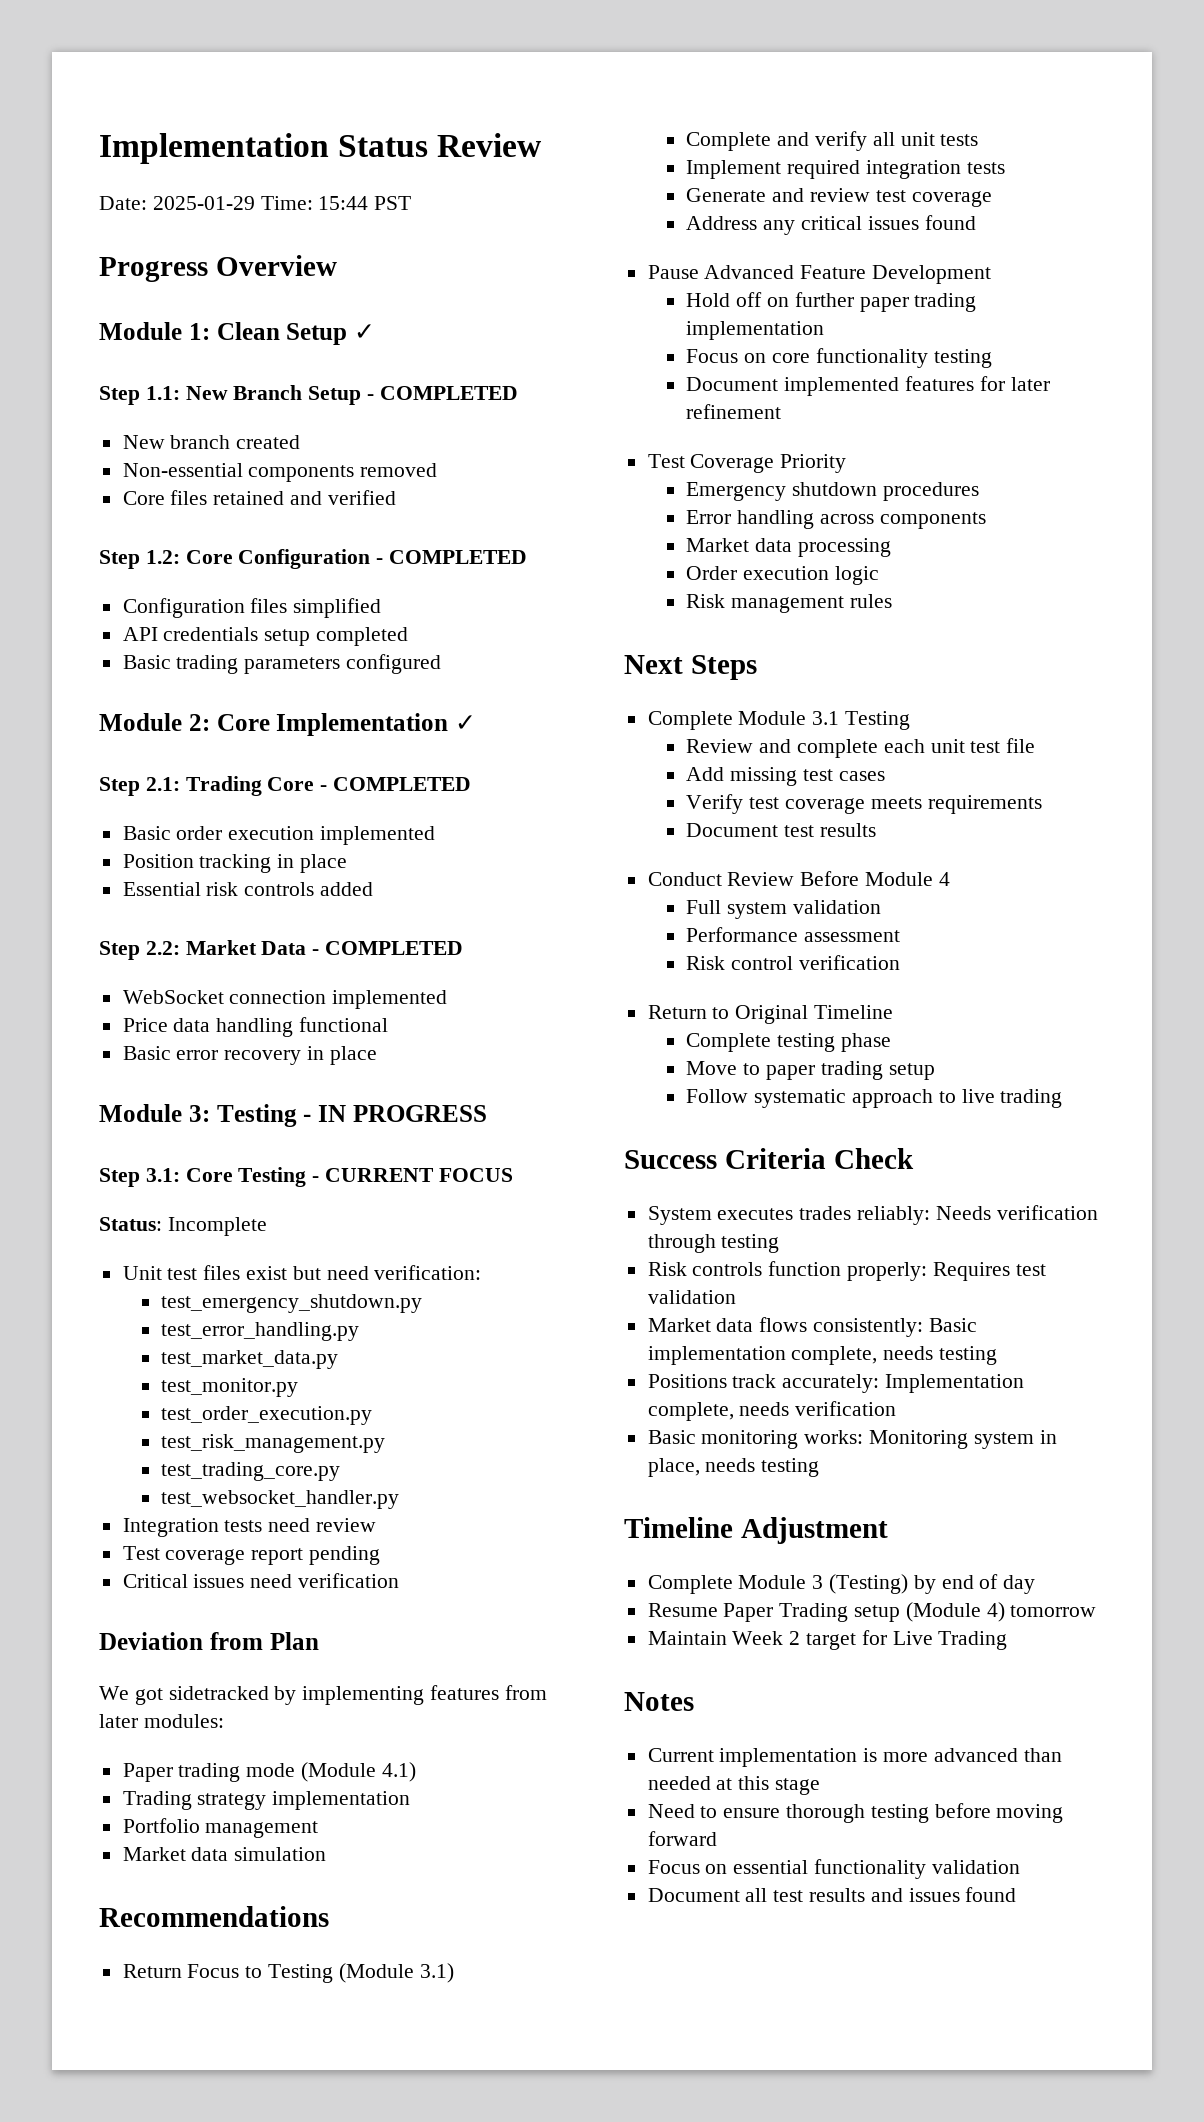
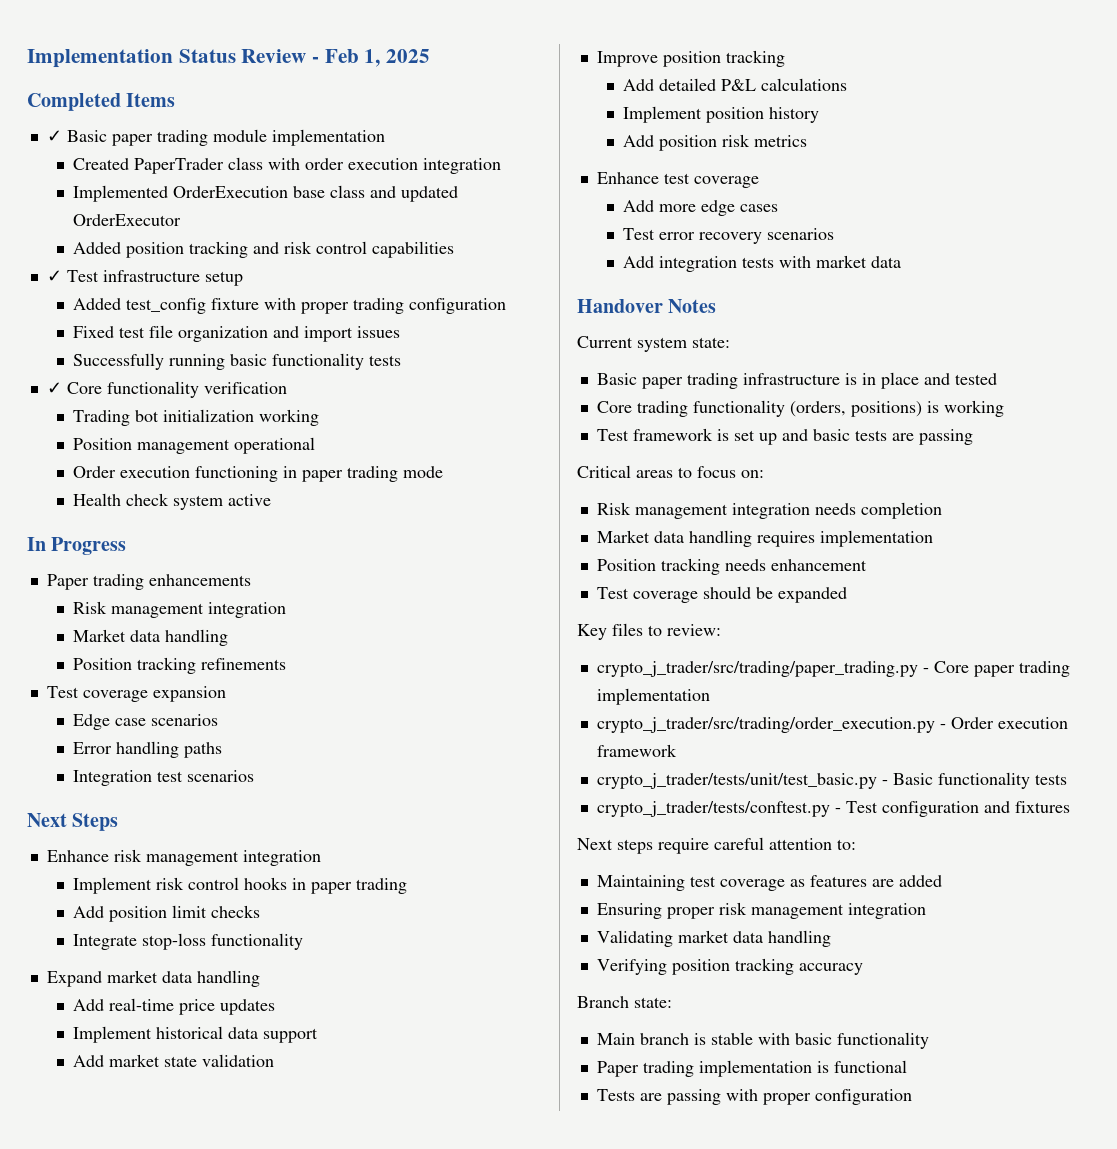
[99,196,412,210] [99,255,337,282] [99,322,375,345] [99,385,518,405] [122,435,301,449] [122,463,438,482] [122,490,396,505] [99,549,528,569] [122,598,382,618] [122,627,409,646] [122,654,442,674] [99,713,476,736] [99,776,472,796] [122,826,436,845] [122,854,348,873] [122,882,374,896] [99,940,464,960] [122,990,448,1009] [122,1017,389,1037] [122,1046,377,1065] [99,1104,487,1127] [99,1167,513,1187] [99,1217,267,1236] [122,1265,482,1280] [161,1294,423,1313] [161,1322,360,1341] [161,1350,339,1369] [161,1378,299,1397] [161,1406,373,1425] [161,1434,386,1453] [161,1462,341,1481] [161,1490,400,1509] [122,1518,377,1537] [122,1546,381,1565] [122,1573,400,1588] [99,1632,319,1650] [99,1685,547,1705] [99,1714,224,1728] [122,1762,416,1782] [122,1791,411,1810] [122,1818,319,1838] [122,1847,327,1861] [99,1906,329,1927] [122,1963,454,1983] [686,131,979,151] [686,160,1005,179] [686,188,992,207] [686,215,976,235] [647,265,992,284] [686,292,977,312] [686,321,825,340] [686,348,992,368] [686,376,1050,396] [686,404,782,419] [647,454,847,473] [686,482,980,501] [686,510,986,529] [686,538,892,557] [686,566,880,585] [686,594,893,613] [624,655,757,680] [647,711,911,730] [686,738,1036,758] [686,767,885,786] [686,794,1042,814] [686,823,877,837] [647,871,950,886] [686,900,882,919] [686,927,901,942] [686,955,901,970] [647,1005,894,1024] [686,1033,892,1052] [686,1061,935,1080] [686,1089,1063,1108] [624,1148,914,1169] [647,1205,1098,1225] [647,1234,780,1253] [647,1261,1046,1281] [647,1290,736,1304] [647,1317,977,1337] [647,1346,998,1365] [647,1374,1025,1393] [647,1401,897,1421] [647,1430,1057,1449] [647,1458,820,1477] [624,1517,888,1544] [647,1574,1036,1594] [647,1602,1097,1622] [647,1630,1008,1650] [624,1692,694,1711] [647,1748,1062,1767] [647,1776,821,1795] [647,1803,1064,1823] [647,1831,717,1846] [647,1859,1020,1879] [647,1887,1017,1902] // Date: 2025-01-29 Time: 15:44 PST // Progress Overview // Module 1: Clean Setup ✓ // Step 1.1: New Branch Setup - COMPLETED // New branch created // Non-essential components removed // Core files retained and verified // Step 1.2: Core Configuration - COMPLETED // Configuration files simplified // API credentials setup completed // Basic trading parameters configured // Module 2: Core Implementation ✓ // Step 2.1: Trading Core - COMPLETED // Basic order execution implemented // Position tracking in place // Essential risk controls added // Step 2.2: Market Data - COMPLETED // WebSocket connection implemented // Price data handling functional // Basic error recovery in place // Module 3: Testing - IN PROGRESS // Step 3.1: Core Testing - CURRENT FOCUS // Status: Incomplete // Unit test files exist but need verification: // test_emergency_shutdown.py // test_error_handling.py // test_market_data.py // test_monitor.py // test_order_execution.py // test_risk_management.py // test_trading_core.py // test_websocket_handler.py // Integration tests need review // Test coverage report pending // Critical issues need verification // Deviation from Plan // We got sidetracked by implementing features from later modules: // Paper trading mode (Module 4.1) // Trading strategy implementation // Portfolio management // Market data simulation // Recommendations // Return Focus to Testing (Module 3.1) // Complete and verify all unit tests // Implement required integration tests // Generate and review test coverage // Address any critical issues found // Pause Advanced Feature Development // Hold off on further paper trading implementation // Focus on core functionality testing // Document implemented features for later refinement // Test Coverage Priority // Emergency shutdown procedures // Error handling across components // Market data processing // Order execution logic // Risk management rules // Next Steps // Complete Module 3.1 Testing // Review and complete each unit test file // Add missing test cases // Verify test coverage meets requirements // Document test results // Conduct Review Before Module 4 // Full system validation // Performance assessment // Risk control verification // Return to Original Timeline // Complete testing phase // Move to paper trading setup // Follow systematic approach to live trading // Success Criteria Check // System executes trades reliably: Needs verification through testing // Risk controls function properly: Requires test validation // Market data flows consistently: Basic implementation complete, needs testing // Positions track accurately: Implementation complete, needs verification // Basic monitoring works: Monitoring system in place, needs testing // Timeline Adjustment // Complete Module 3 (Testing) by end of day // Resume Paper Trading setup (Module 4) tomorrow // Maintain Week 2 target for Live Trading // Notes // Current implementation is more advanced than needed at this stage // Need to ensure thorough testing before moving forward // Focus on essential functionality validation // Document all test results and issues found -> [312,49,431,67] [27,93,176,111] [46,129,385,146] [72,157,501,174] [72,185,458,202] [72,214,181,226] [72,241,454,258] [46,270,243,286] [72,298,506,314] [72,325,400,342] [72,353,401,370] [46,381,287,398] [72,409,319,426] [72,437,315,454] [72,466,443,482] [72,493,271,510] [27,537,127,555] [46,574,251,590] [72,601,286,618] [72,629,228,646] [72,657,286,674] [46,686,226,702] [72,714,218,730] [72,741,222,758] [72,770,254,786] [27,813,119,831] [46,849,321,866] [72,877,407,894] [72,905,260,922] [72,933,303,950] [46,970,260,987] [72,998,275,1015] [72,1026,318,1043] [72,1054,274,1067] [596,50,785,67] [622,78,847,91] [622,106,819,123] [622,134,807,151] [596,172,759,188] [622,200,778,216] [622,228,834,244] [622,255,901,272] [577,299,717,313] [577,336,730,352] [596,372,997,389] [596,400,1004,417] [596,428,973,445] [577,465,764,478] [596,502,942,519] [596,530,933,547] [596,558,867,575] [596,586,847,603] [577,623,721,640] [596,661,1070,677] [596,688,710,705] [596,717,1068,733] [596,744,677,757] [596,772,1067,789] [596,801,1070,817] [577,837,856,854] [596,875,942,891] [596,902,926,919] [596,930,831,947] [596,958,863,975] [577,996,672,1008] [596,1032,929,1049] [596,1060,907,1077] [596,1089,912,1105] - Feb 1, 2025 // Completed Items // ✓ Basic paper trading module implementation // Created PaperTrader class with order execution integration // Implemented OrderExecution base class and updated OrderExecutor // Added position tracking and risk control capabilities // ✓ Test infrastructure setup // Added test_config fixture with proper trading configuration // Fixed test file organization and import issues // Successfully running basic functionality tests // ✓ Core functionality verification // Trading bot initialization working // Position management operational // Order execution functioning in paper trading mode // Health check system active // In Progress // Paper trading enhancements // Risk management integration // Market data handling // Position tracking refinements // Test coverage expansion // Edge case scenarios // Error handling paths // Integration test scenarios // Next Steps // Enhance risk management integration // Implement risk control hooks in paper trading // Add position limit checks // Integrate stop-loss functionality // Expand market data handling // Add real-time price updates // Implement historical data support // Add market state validation // Improve position tracking // Add detailed P&L calculations // Implement position history // Add position risk metrics // Enhance test coverage // Add more edge cases // Test error recovery scenarios // Add integration tests with market data // Handover Notes // Current system state: // Basic paper trading infrastructure is in place and tested // Core trading functionality (orders, positions) is working // Test framework is set up and basic tests are passing // Critical areas to focus on: // Risk management integration needs completion // Market data handling requires implementation // Position tracking needs enhancement // Test coverage should be expanded // Key files to review: // crypto_j_trader/src/trading/paper_trading.py - Core paper trading implementation // crypto_j_trader/src/trading/order_execution.py - Order execution framework // crypto_j_trader/tests/unit/test_basic.py - Basic functionality tests // crypto_j_trader/tests/conftest.py - Test configuration and fixtures // Next steps require careful attention to: // Maintaining test coverage as features are added // Ensuring proper risk management integration // Validating market data handling // Verifying position tracking accuracy // Branch state: // Main branch is stable with basic functionality // Paper trading implementation is functional // Tests are passing with proper configuration

